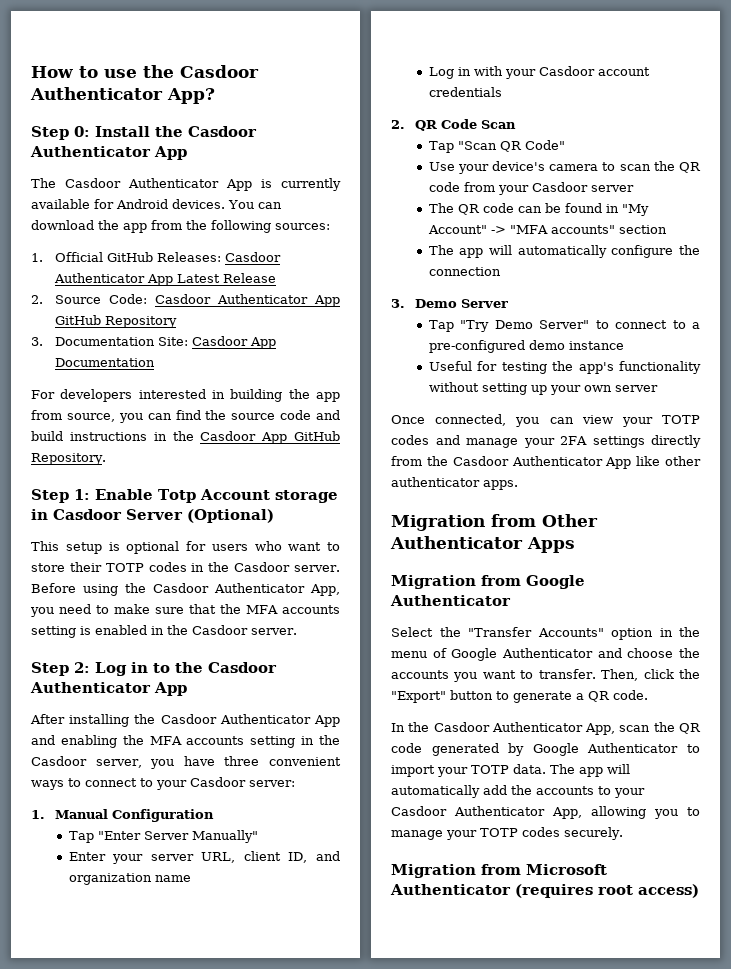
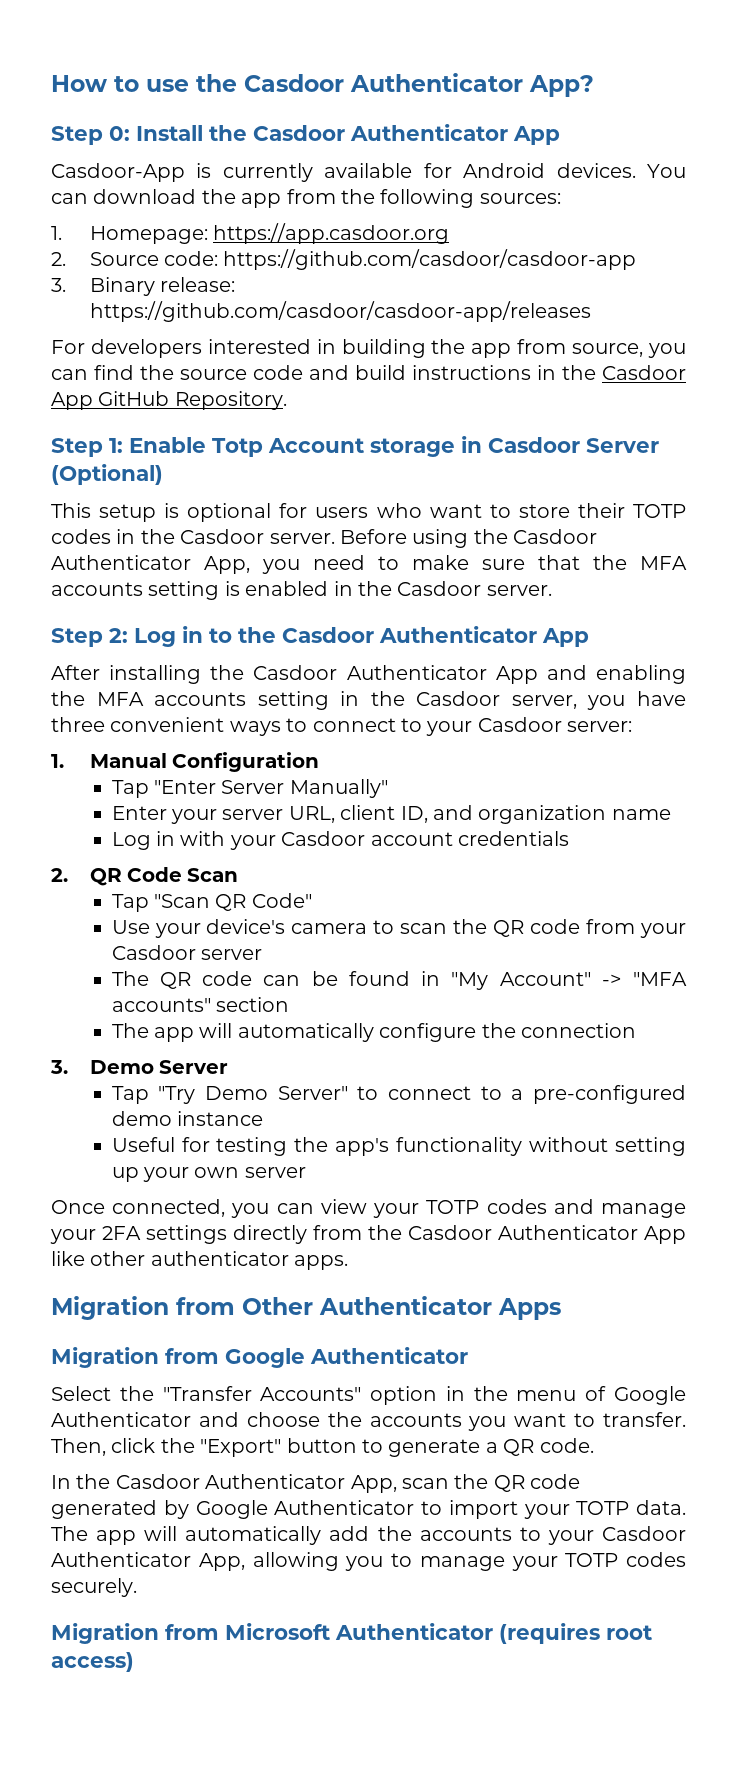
[31,178,252,191] The Casdoor Authenticator App -> [51,163,185,182] Casdoor-App
[54,252,281,262] [53,273,276,286] [31,294,340,307] [54,315,177,328] [31,336,276,349] [54,358,155,367] Official GitHub Releases: Casdoor Authenticator App Latest Release // 2. Source Code: Casdoor Authenticator App GitHub Repository // 3. Documentation Site: Casdoor App Documentation -> [89,223,449,244] [51,249,637,270] [51,277,235,296] [89,301,591,322] Homepage: https://app.casdoor.org // 2. Source code: https://github.com/casdoor/casdoor-app // 3. Binary release: https://github.com/casdoor/casdoor-app/releases

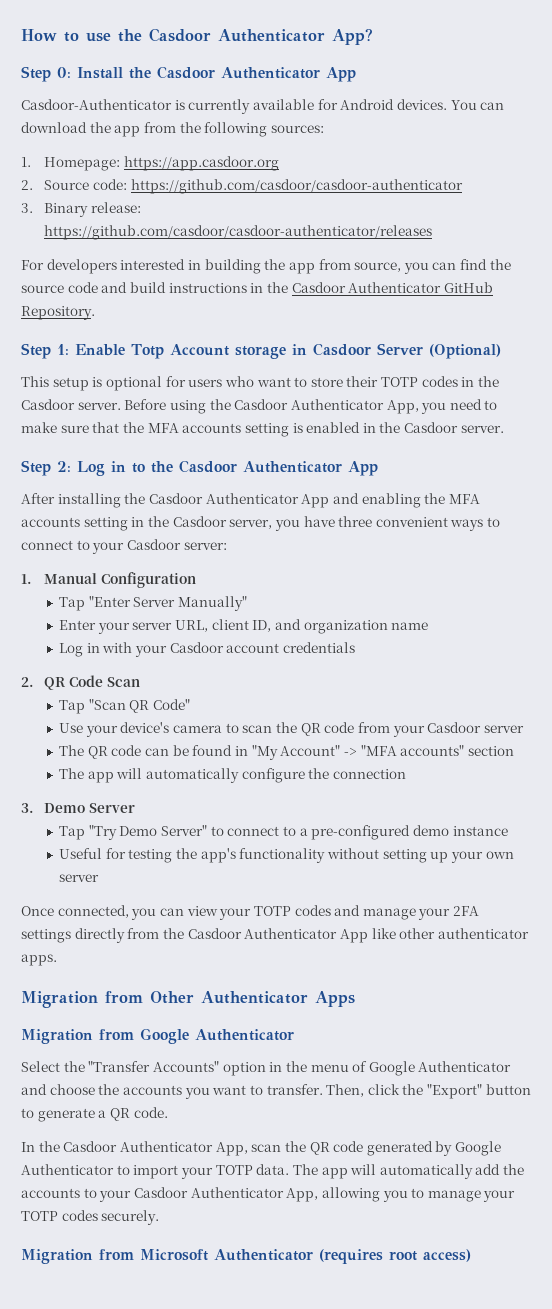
[51,163,185,182] Casdoor-App -> [21,99,172,110] Casdoor-Authenticator
[223,249,637,270] https://github.com/casdoor/casdoor-app -> [130,179,463,194] https://github.com/casdoor/casdoor-authenticator
[89,301,591,322] https://github.com/casdoor/casdoor-app/releases -> [44,225,433,240] https://github.com/casdoor/casdoor-authenticator/releases
[51,392,93,410] App -> [348,282,442,293] Authenticator

